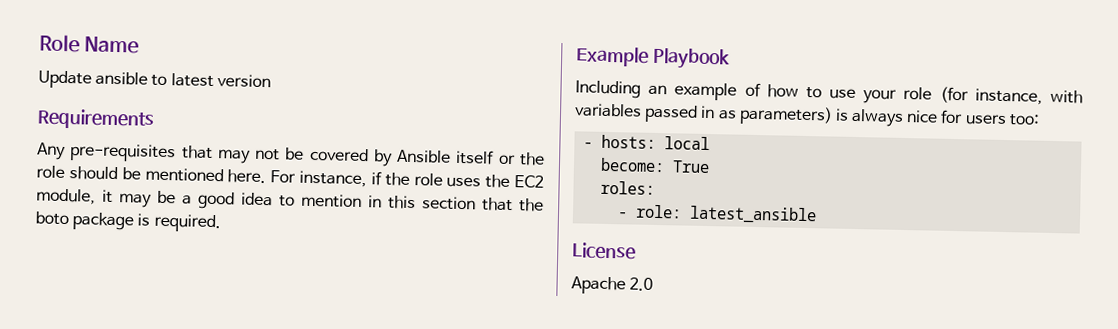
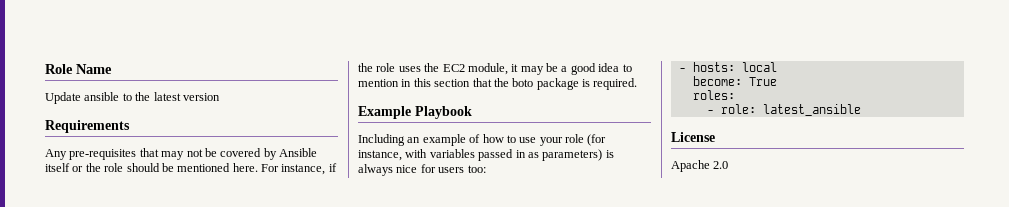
(168, 80) none -> [135,92,151,101] the

